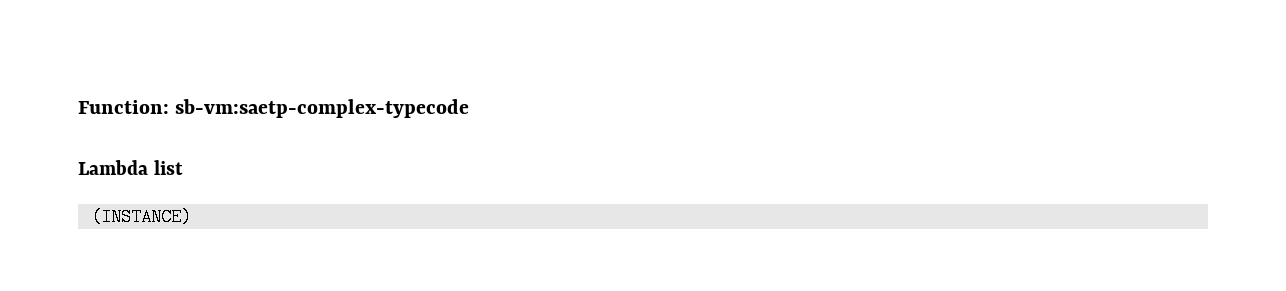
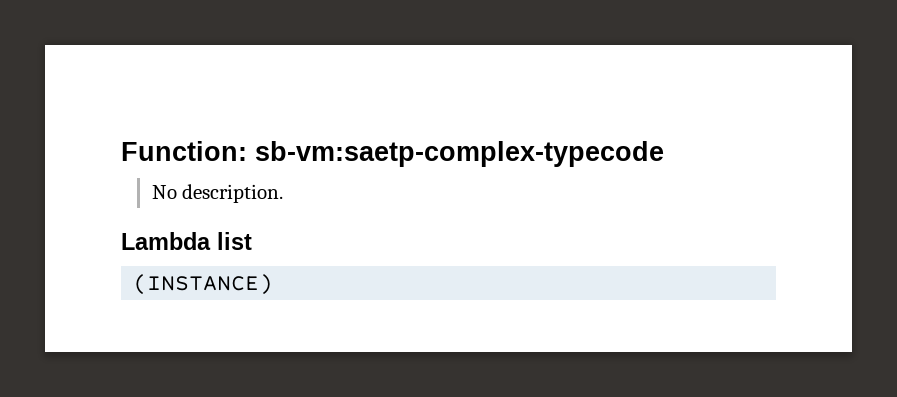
(470, 108) none -> [151,184,284,203] // No description.

